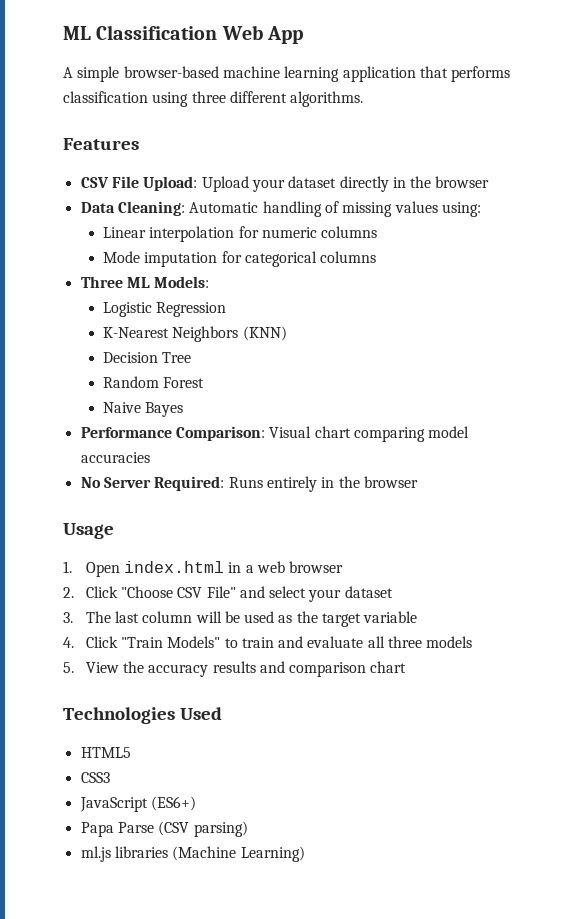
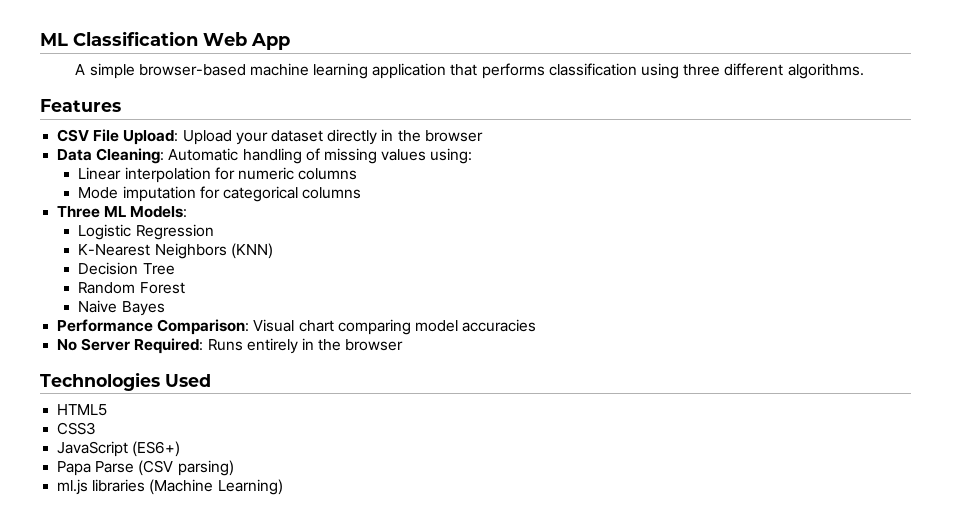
[63,523,114,539] [63,561,344,577] [63,586,393,602] [63,611,418,627] [63,636,473,648] [63,661,407,677] // Usage // 1. Open index.html in a web browser // 2. Click "Choose CSV File" and select your dataset // 3. The last column will be used as the target variable // 4. Click "Train Models" to train and evaluate all three models // 5. View the accuracy results and comparison chart -> (404, 345) none

